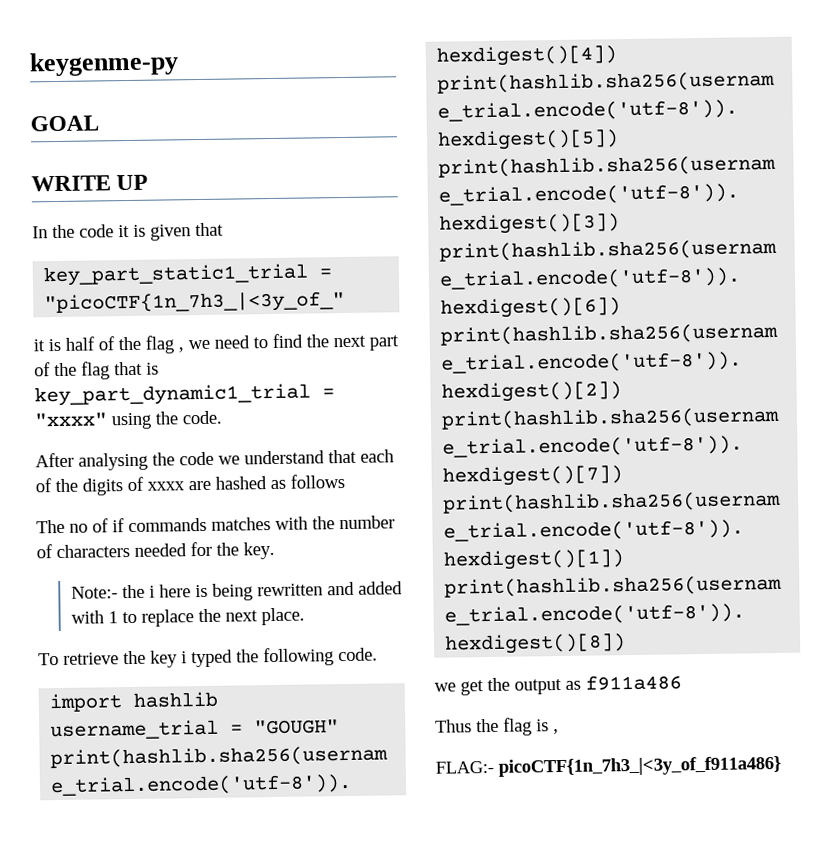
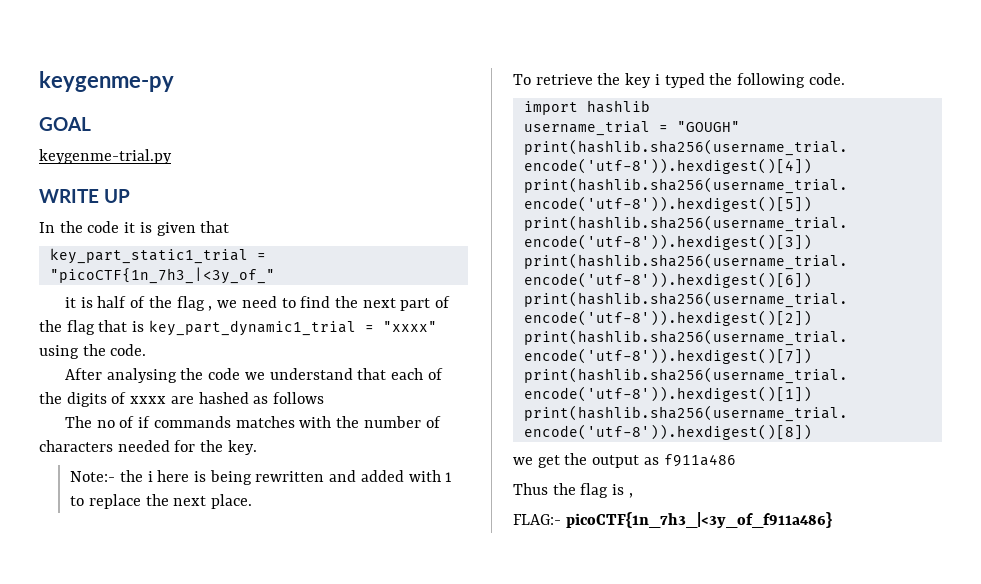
(99, 123) none -> [39,149,172,164] // keygenme-trial.py

